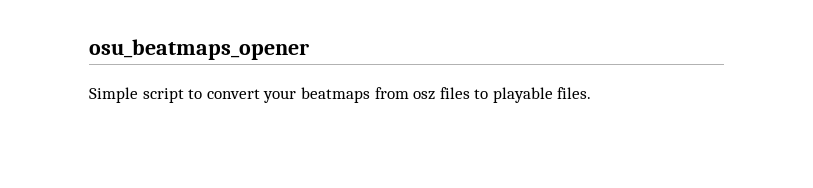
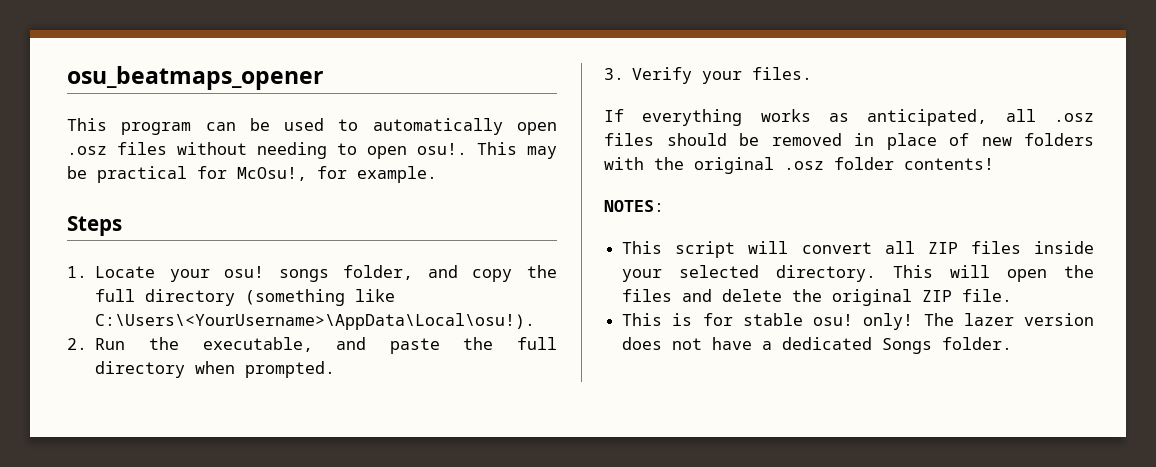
[89,87,592,103] Simple script to convert your beatmaps from osz files to playable files. -> [67,118,557,135] [67,142,557,159] [67,166,437,183] [67,216,122,236] [67,265,557,282] [95,289,396,306] [95,313,536,330] [67,337,557,354] [95,361,336,378] [604,67,813,84] [604,109,1094,126] [604,133,1094,150] [604,157,994,174] [604,200,664,212] [622,241,1094,258] [622,265,1094,282] [622,289,1013,306] [622,313,1094,330] [622,337,1013,354] This program can be used to automatically open .osz files without needing to open osu!. This may be practical for McOsu!, for example. // Steps // 1. Locate your osu! songs folder, and copy the full directory (something like C:\Users\<YourUsername>\AppData\Local\osu!). // 2. Run the executable, and paste the full directory when prompted. // 3. Verify your files. // If everything works as anticipated, all .osz files should be removed in place of new folders with the original .osz folder contents! // NOTES: // This script will convert all ZIP files inside your selected directory. This will open the files and delete the original ZIP file. // This is for stable osu! only! The lazer version does not have a dedicated Songs folder.

